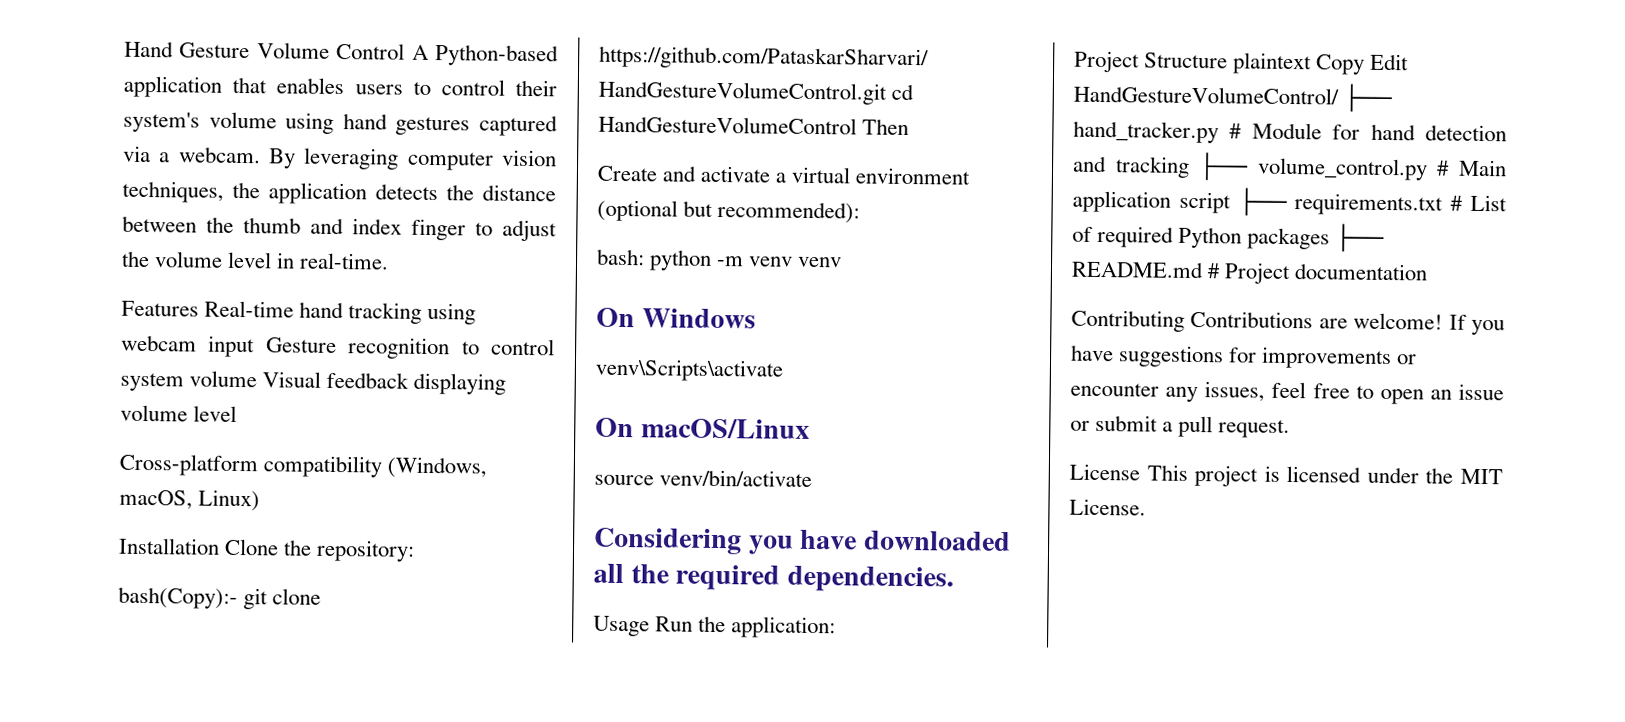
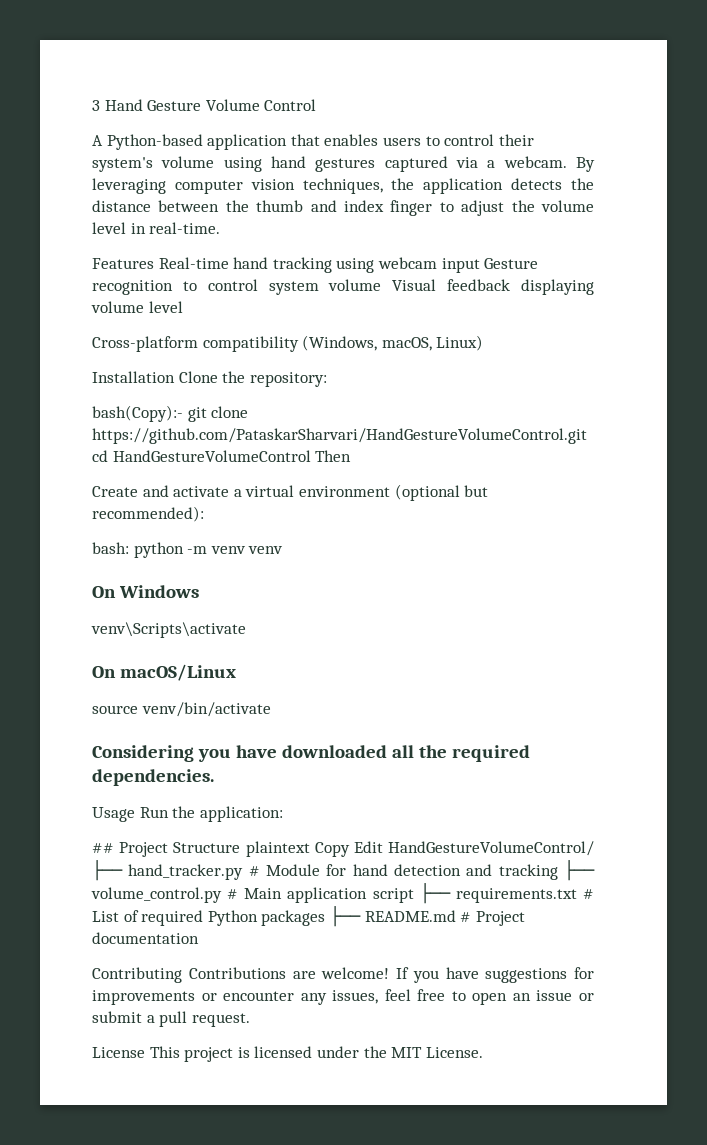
(124, 49) none -> [92,100,100,111] 3
(406, 51) none -> (317, 105) //
(837, 627) none -> [92,843,114,853] ##

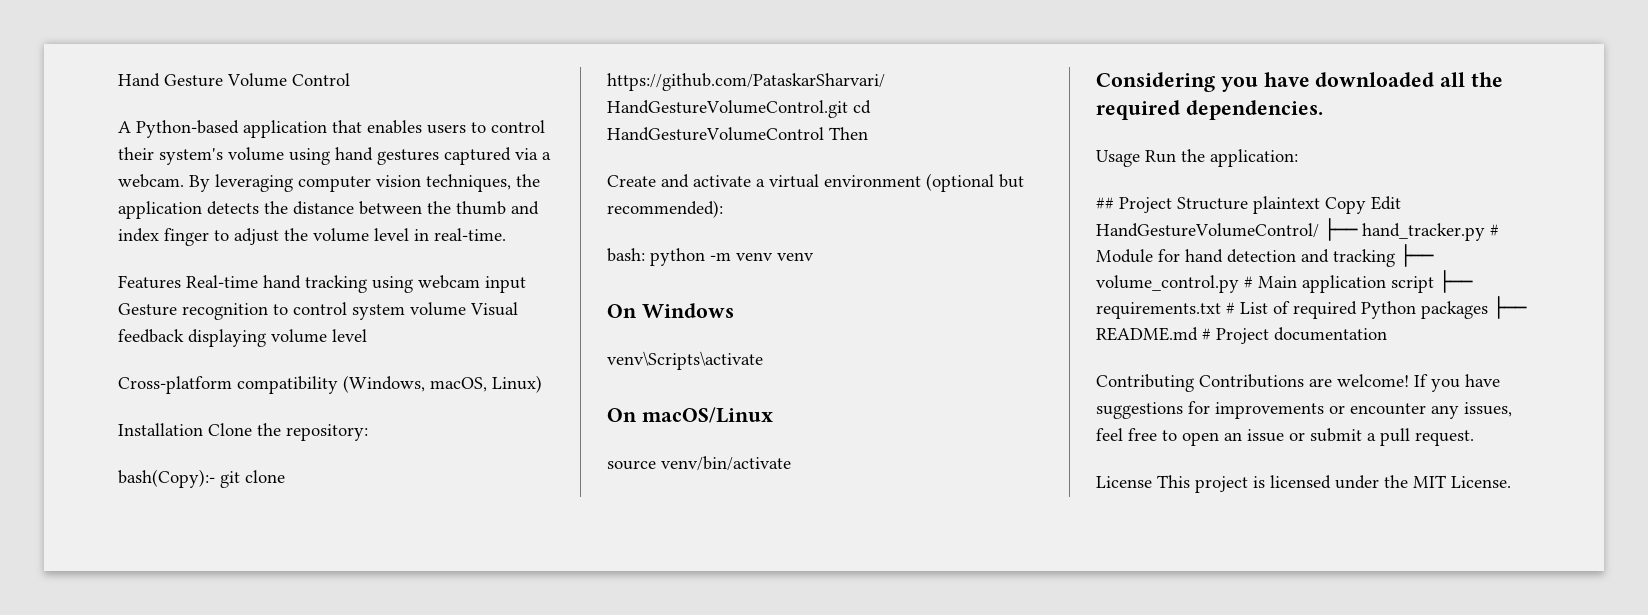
[92,100,100,111] 3 -> (118, 80) none

